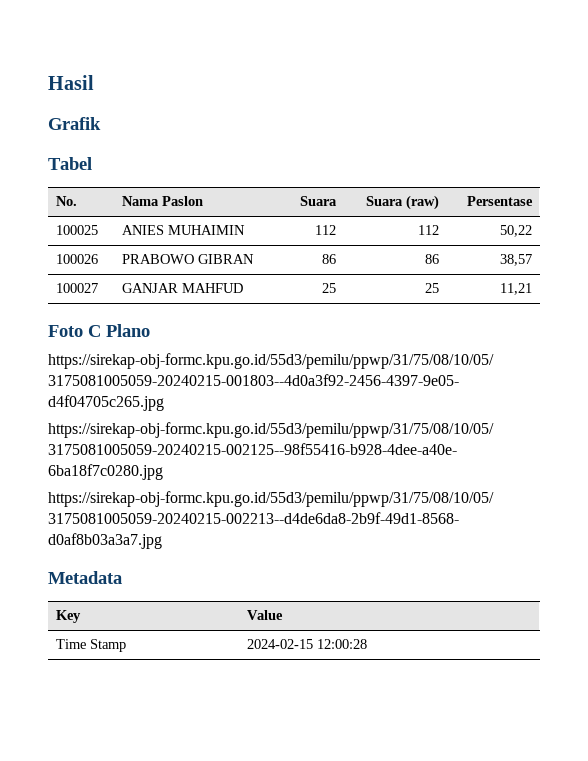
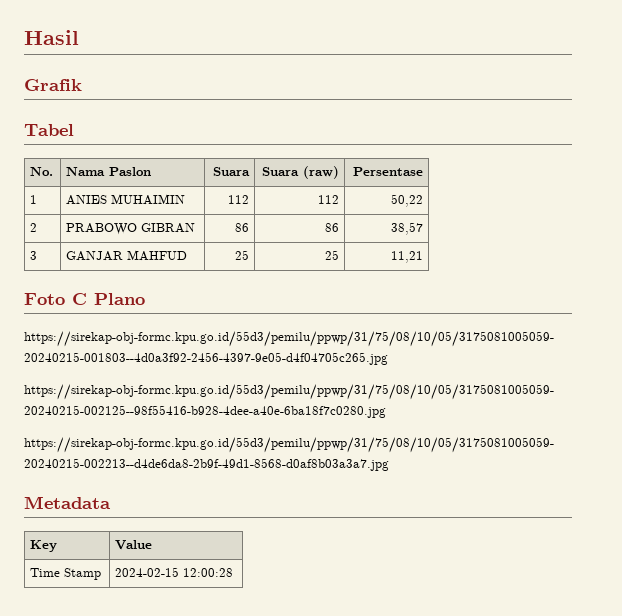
[56,225,99,235] 100025 -> [30,195,38,204] 1
[56,254,99,264] 100026 -> [30,223,38,232] 2
[56,283,99,293] 100027 -> [30,251,38,260] 3

